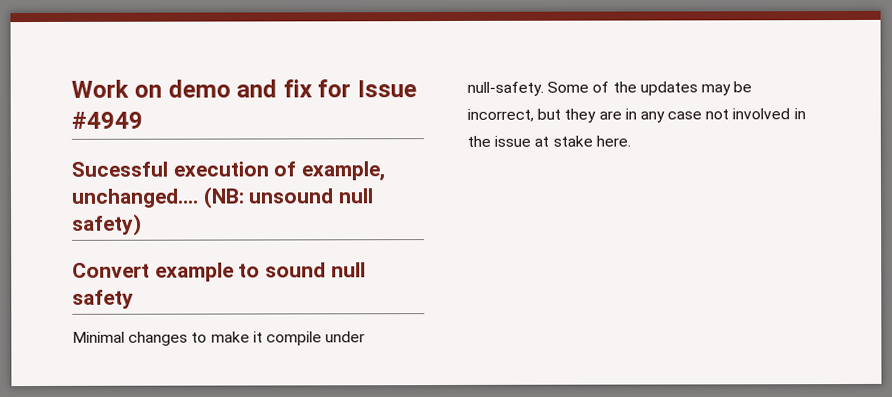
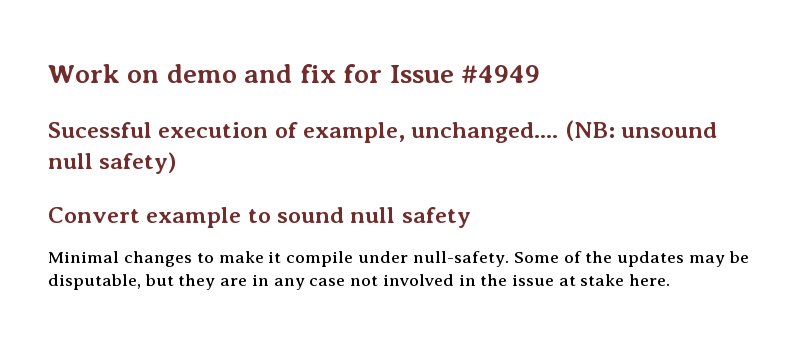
[467,108,534,122] incorrect, -> [48,274,141,290] disputable,

